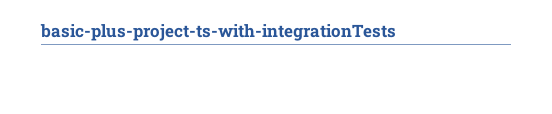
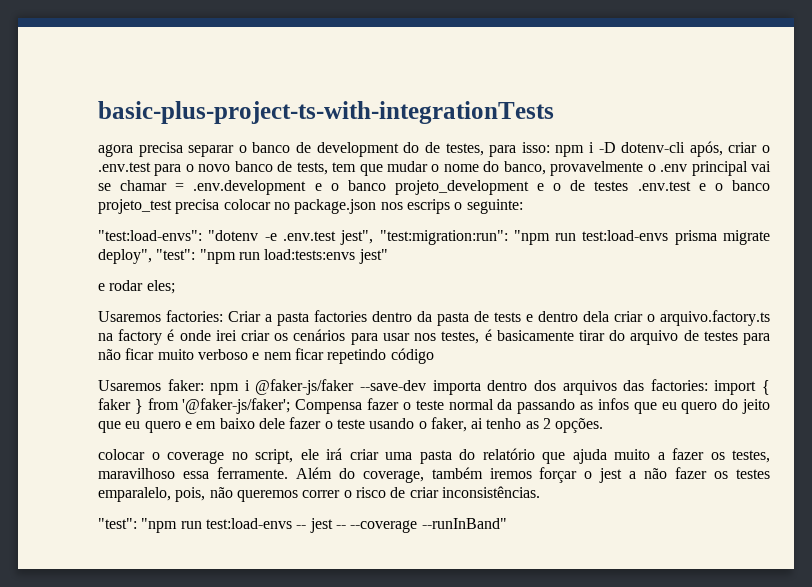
(396, 32) none -> [98,141,770,157] [98,161,772,176] [98,180,770,195] [98,199,523,214] [98,230,770,245] [98,249,388,264] [98,280,175,294] [98,310,770,326] [98,329,770,345] [98,348,434,364] [98,379,771,395] [98,398,771,414] [98,417,604,433] [98,448,770,464] [98,467,771,483] [98,486,540,502] [98,518,507,533] // agora precisa separar o banco de development do de testes, para isso: npm i -D dotenv-cli após, criar o .env.test para o novo banco de tests, tem que mudar o nome do banco, provavelmente o .env principal vai se chamar = .env.development e o banco projeto_development e o de testes .env.test e o banco projeto_test precisa colocar no package.json nos escrips o seguinte: // "test:load-envs": "dotenv -e .env.test jest", "test:migration:run": "npm run test:load-envs prisma migrate deploy", "test": "npm run load:tests:envs jest" // e rodar eles; // Usaremos factories: Criar a pasta factories dentro da pasta de tests e dentro dela criar o arquivo.factory.ts na factory é onde irei criar os cenários para usar nos testes, é basicamente tirar do arquivo de testes para não ficar muito verboso e nem ficar repetindo código // Usaremos faker: npm i @faker-js/faker --save-dev importa dentro dos arquivos das factories: import { faker } from '@faker-js/faker'; Compensa fazer o teste normal da passando as infos que eu quero do jeito que eu quero e em baixo dele fazer o teste usando o faker, ai tenho as 2 opções. // colocar o coverage no script, ele irá criar uma pasta do relatório que ajuda muito a fazer os testes, maravilhoso essa ferramente. Além do coverage, também iremos forçar o jest a não fazer os testes emparalelo, pois, não queremos correr o risco de criar inconsistências. // "test": "npm run test:load-envs -- jest -- --coverage --runInBand"

